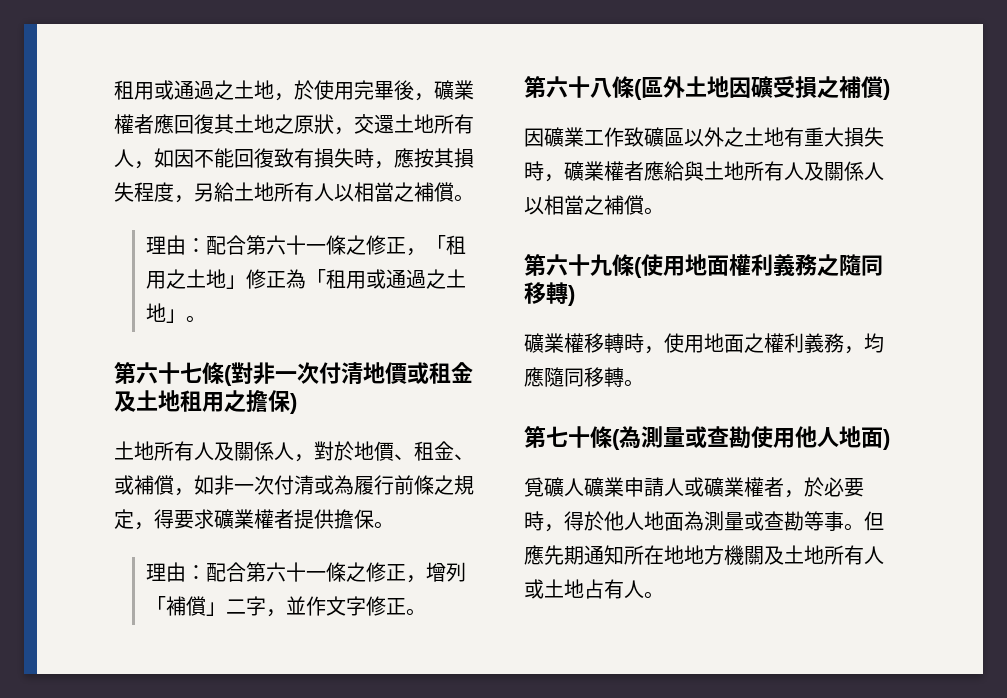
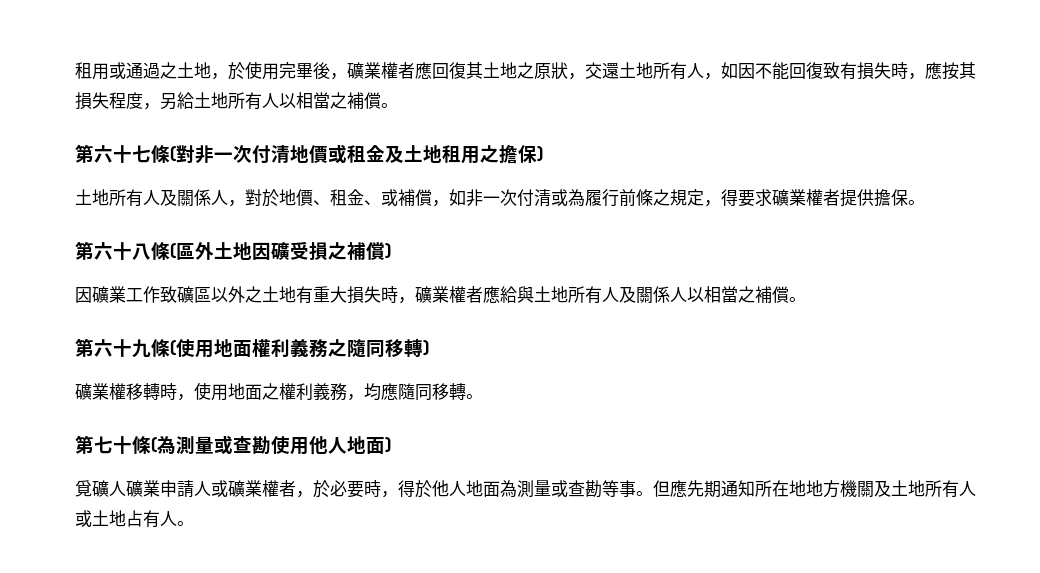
[145,235,466,256] [145,269,466,289] [145,303,206,323] // 理由：配合第六十一條之修正，「租用之土地」修正為「租用或通過之土地」。 -> (398, 105) none
[145,562,466,583] [145,596,426,617] // 理由：配合第六十一條之修正，增列「補償」二字，並作文字修正。 -> (925, 202) none

